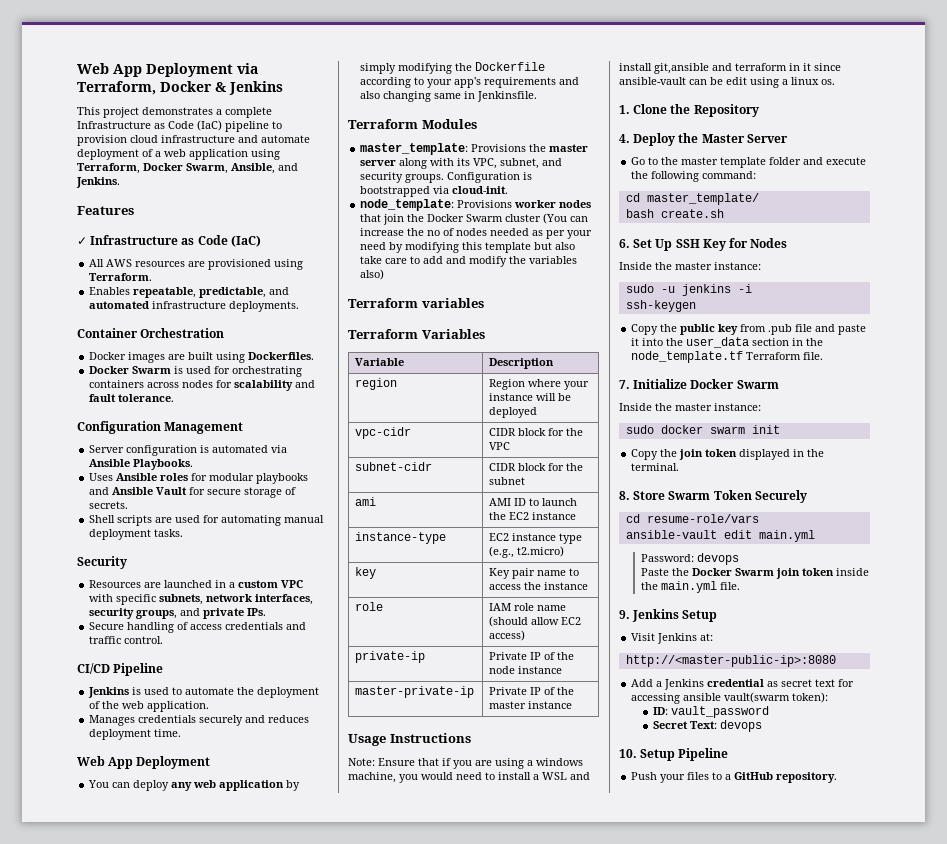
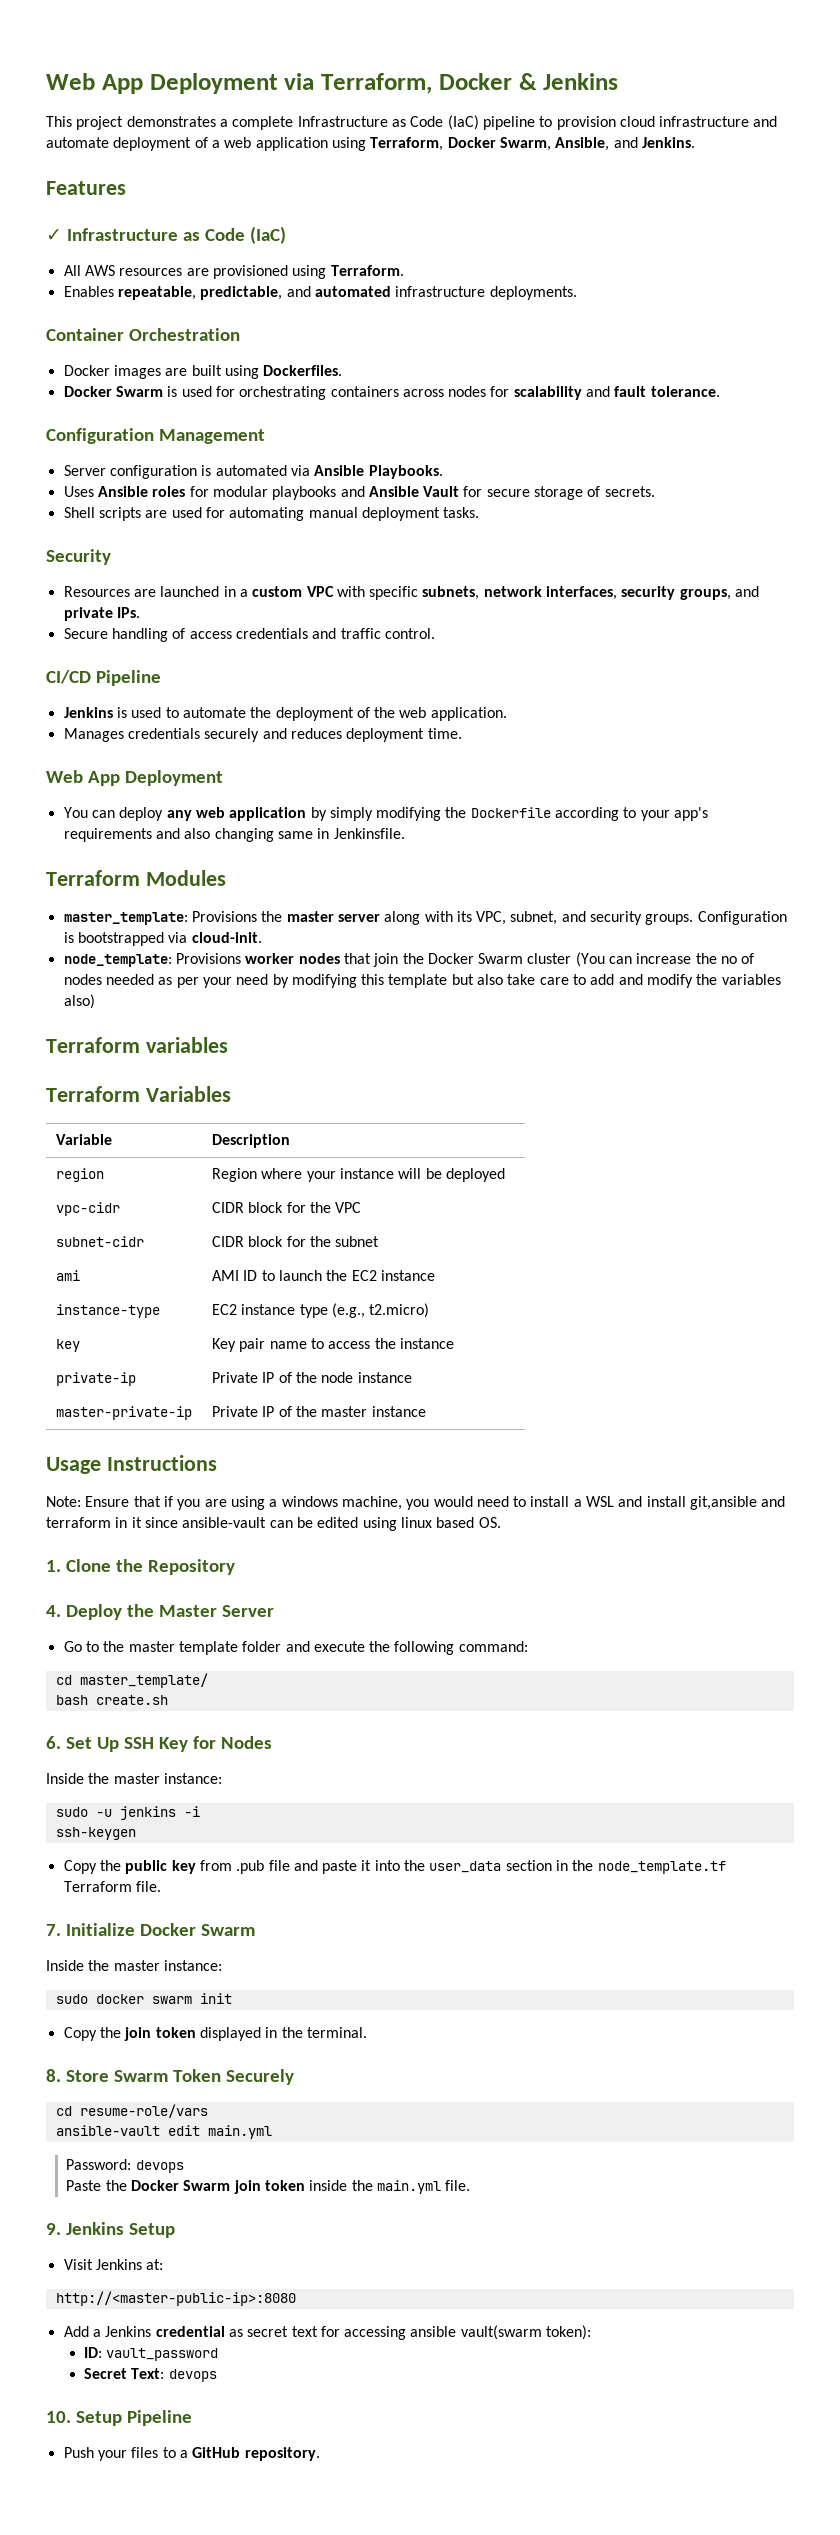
[355,602,384,611] [489,603,567,611] [489,616,582,627] [489,630,526,641] // role | IAM role name (should allow EC2 access) -> (454, 1343) none
[726,77,835,88] edit using a linux os. -> [317,1517,501,1531] edited using linux based OS.

